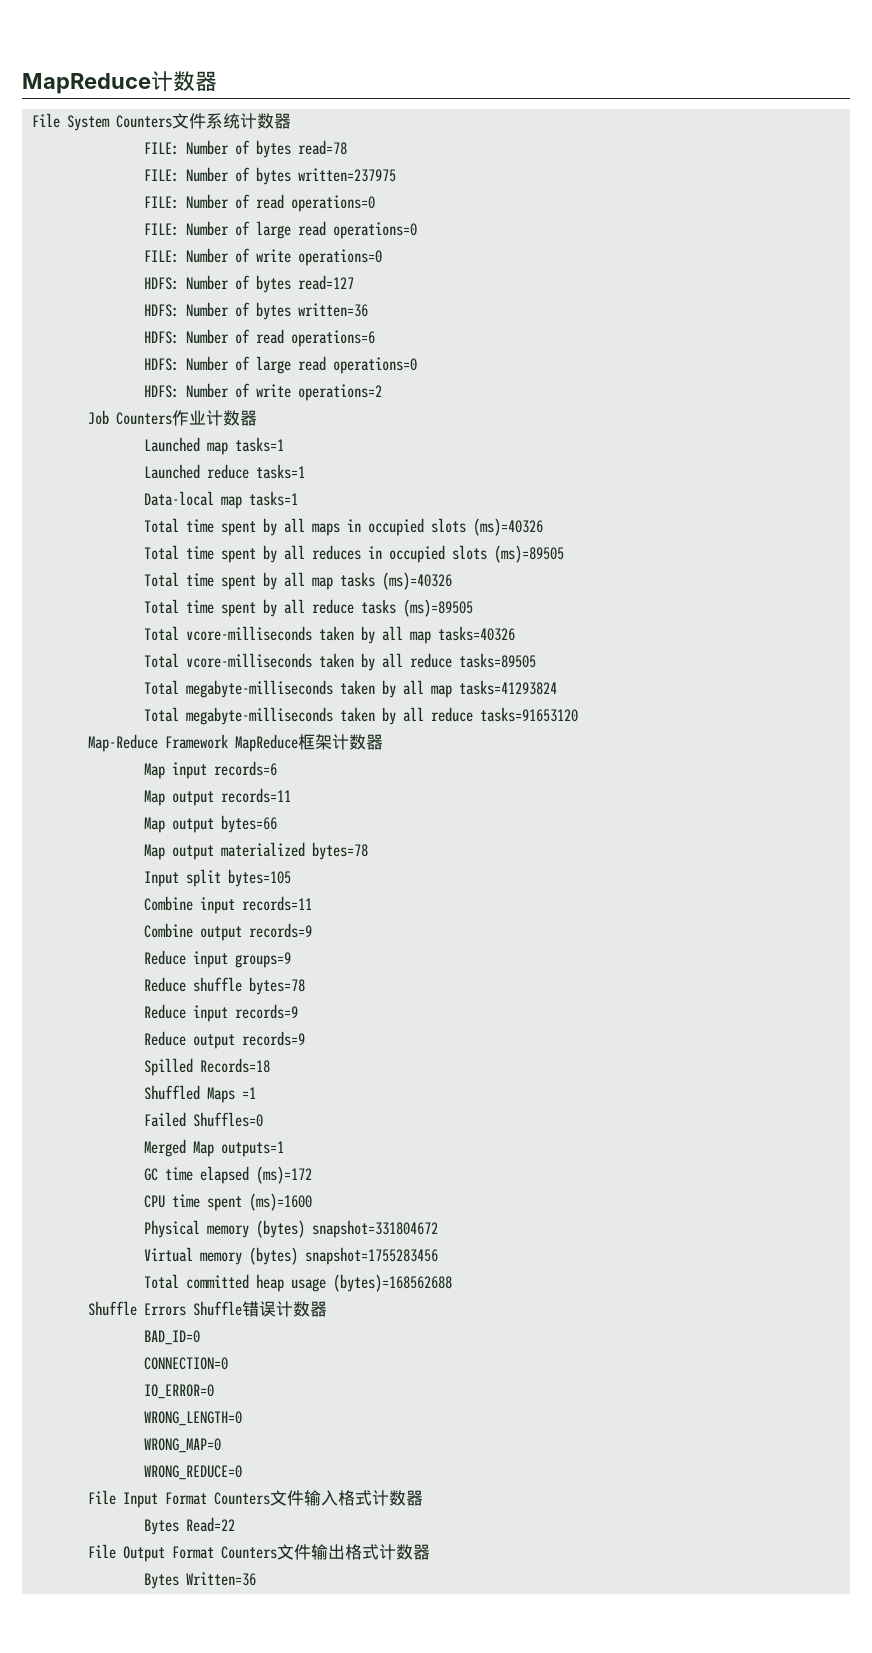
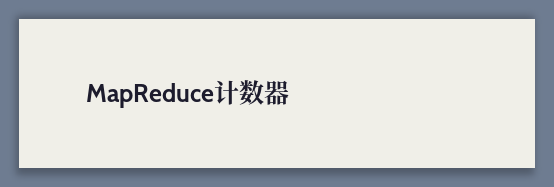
[31,113,291,131] [143,140,347,158] [143,167,396,185] [143,194,375,212] [143,221,417,239] [143,248,382,266] [143,275,354,293] [143,302,368,320] [143,329,375,347] [143,356,417,374] [143,383,382,401] [87,410,257,426] [143,437,284,455] [143,464,305,479] [143,491,298,509] [143,518,543,536] [143,545,564,563] [143,572,452,590] [143,599,473,617] [143,626,515,644] [143,653,536,671] [143,680,557,698] [143,707,578,725] [87,734,383,752] [143,761,277,779] [143,788,291,806] [143,815,277,833] [143,842,368,860] [143,869,291,887] [143,896,312,914] [143,923,312,941] [143,950,291,968] [143,977,305,995] [143,1004,298,1022] [143,1031,305,1049] [143,1058,270,1076] [143,1085,256,1103] [143,1112,263,1127] [143,1139,284,1157] [143,1166,312,1184] [143,1193,312,1211] [143,1220,438,1238] [143,1247,438,1265] [143,1274,452,1292] [87,1301,327,1317] [143,1330,200,1345] [143,1357,228,1370] [143,1384,214,1399] [143,1411,242,1426] [143,1438,221,1453] [143,1465,242,1480] [87,1490,423,1508] [143,1517,235,1535] [87,1544,430,1562] [143,1572,256,1589] // File System Counters文件系统计数器 // FILE: Number of bytes read=78 // FILE: Number of bytes written=237975 // FILE: Number of read operations=0 // FILE: Number of large read operations=0 // FILE: Number of write operations=0 // HDFS: Number of bytes read=127 // HDFS: Number of bytes written=36 // HDFS: Number of read operations=6 // HDFS: Number of large read operations=0 // HDFS: Number of write operations=2 // Job Counters作业计数器 // Launched map tasks=1 // Launched reduce tasks=1 // Data-local map tasks=1 // Total time spent by all maps in occupied slots (ms)=40326 // Total time spent by all reduces in occupied slots (ms)=89505 // Total time spent by all map tasks (ms)=40326 // Total time spent by all reduce tasks (ms)=89505 // Total vcore-milliseconds taken by all map tasks=40326 // Total vcore-milliseconds taken by all reduce tasks=89505 // Total megabyte-milliseconds taken by all map tasks=41293824 // Total megabyte-milliseconds taken by all reduce tasks=91653120 // Map-Reduce Framework MapReduce框架计数器 // Map input records=6 // Map output records=11 // Map output bytes=66 // Map output materialized bytes=78 // Input split bytes=105 // Combine input records=11 // Combine output records=9 // Reduce input groups=9 // Reduce shuffle bytes=78 // Reduce input records=9 // Reduce output records=9 // Spilled Records=18 // Shuffled Maps =1 // Failed Shuffles=0 // Merged Map outputs=1 // GC time elapsed (ms)=172 // CPU time spent (ms)=1600 // Physical memory (bytes) snapshot=331804672 // Virtual memory (bytes) snapshot=1755283456 // Total committed heap usage (bytes)=168562688 // Shuffle Errors Shuffle错误计数器 // BAD_ID=0 // CONNECTION=0 // IO_ERROR=0 // WRONG_LENGTH=0 // WRONG_MAP=0 // WRONG_REDUCE=0 // File Input Format Counters文件输入格式计数器 // Bytes Read=22 // File Output Format Counters文件输出格式计数器 // Bytes Written=36 -> (289, 92) none

